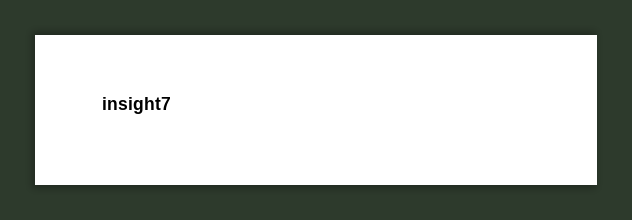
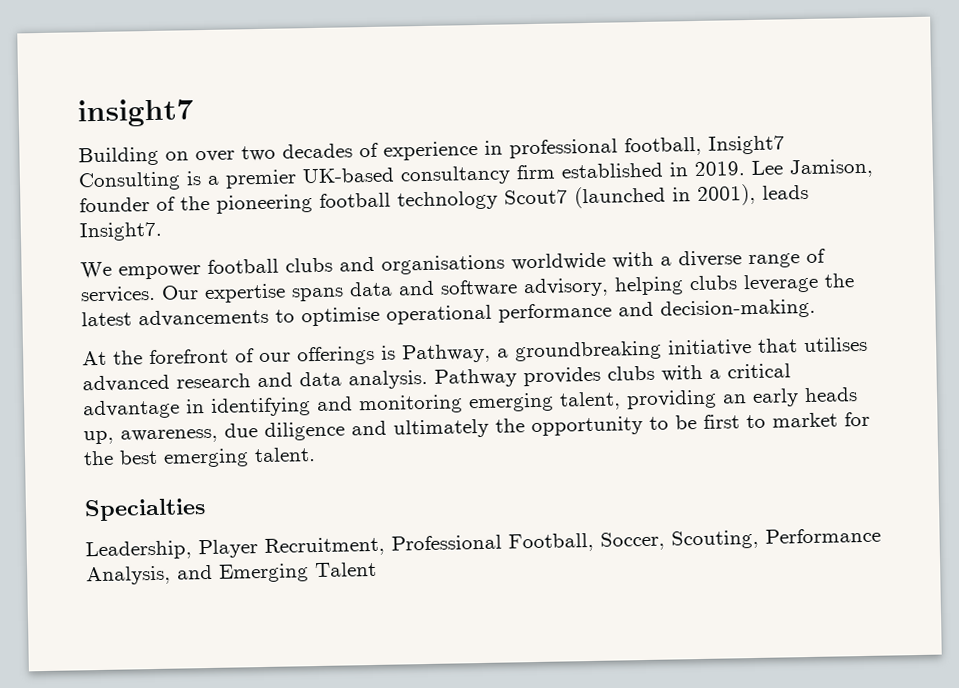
(171, 105) none -> [78,135,785,167] [78,158,874,192] [79,183,809,214] [79,221,163,242] [80,248,826,280] [80,273,855,304] [81,298,816,328] [82,336,868,366] [82,363,791,393] [82,387,858,420] [83,411,870,445] [83,447,316,468] [84,498,206,522] [85,527,881,561] [86,561,377,586] // Building on over two decades of experience in professional football, Insight7 Consulting is a premier UK-based consultancy firm established in 2019. Lee Jamison, founder of the pioneering football technology Scout7 (launched in 2001), leads Insight7. // We empower football clubs and organisations worldwide with a diverse range of services. Our expertise spans data and software advisory, helping clubs leverage the latest advancements to optimise operational performance and decision-making. // At the forefront of our offerings is Pathway, a groundbreaking initiative that utilises advanced research and data analysis. Pathway provides clubs with a critical advantage in identifying and monitoring emerging talent, providing an early heads up, awareness, due diligence and ultimately the opportunity to be first to market for the best emerging talent. // Specialties // Leadership, Player Recruitment, Professional Football, Soccer, Scouting, Performance Analysis, and Emerging Talent

